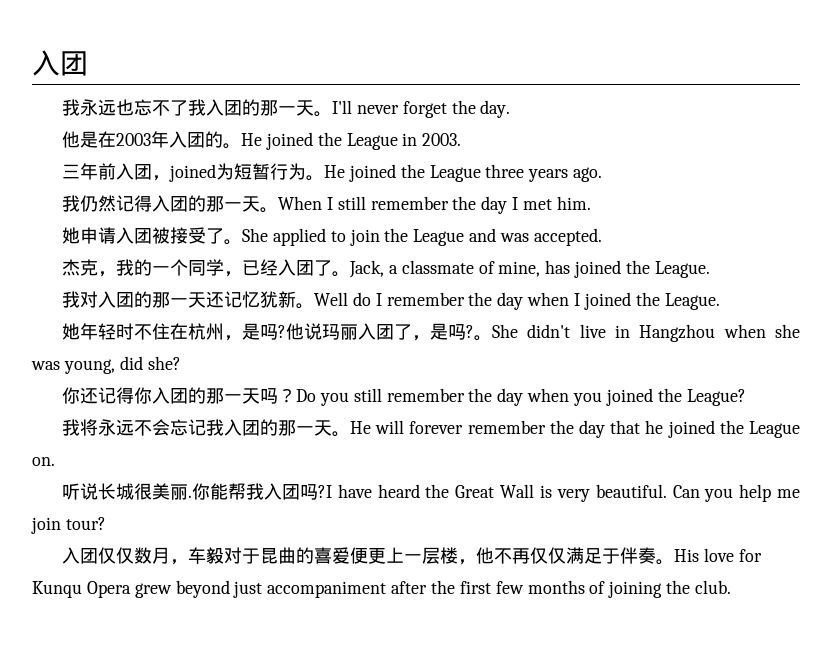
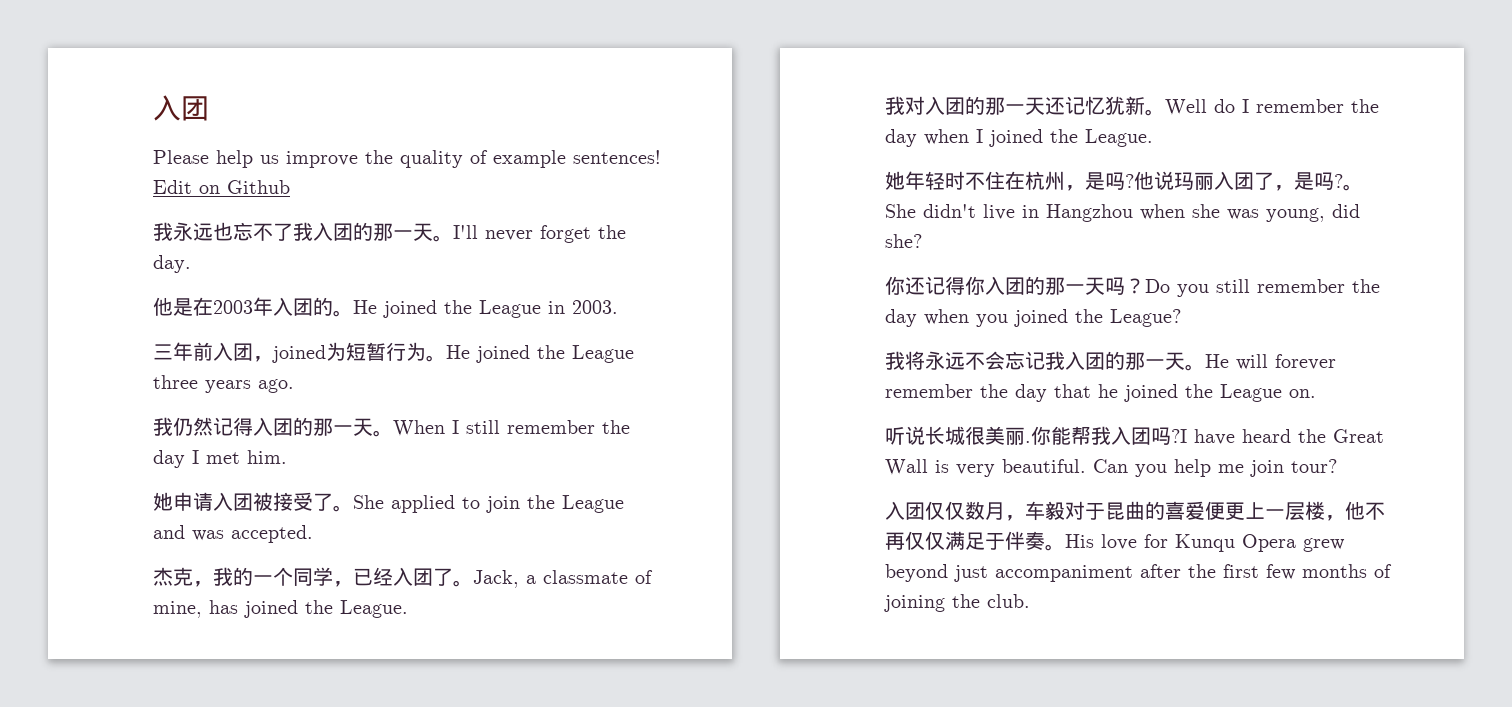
[32,50,88,76] 入团 -> [153,95,209,121] [153,150,661,168] [153,180,290,194] 入团 // Please help us improve the quality of example sentences! Edit on Github

